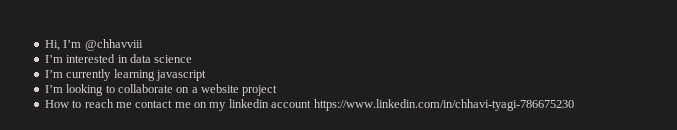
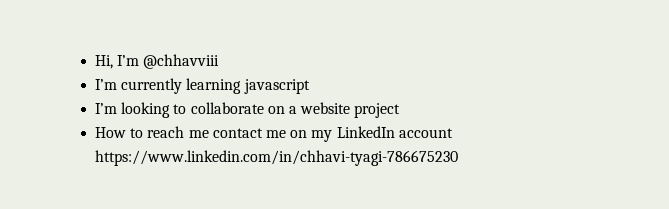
[44,54,193,63] // I’m interested in data science -> (220, 61) none
[228,99,269,108] linkedin -> [336,126,395,138] LinkedIn

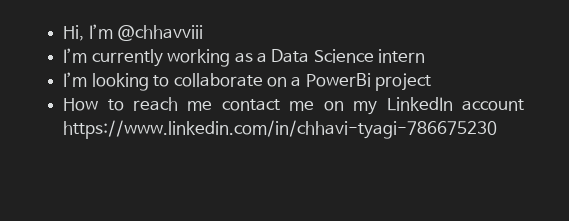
[186,78,310,94] learning javascript -> [167,49,426,67] working as a Data Science intern
[300,102,351,114] website -> [305,73,371,87] PowerBi

